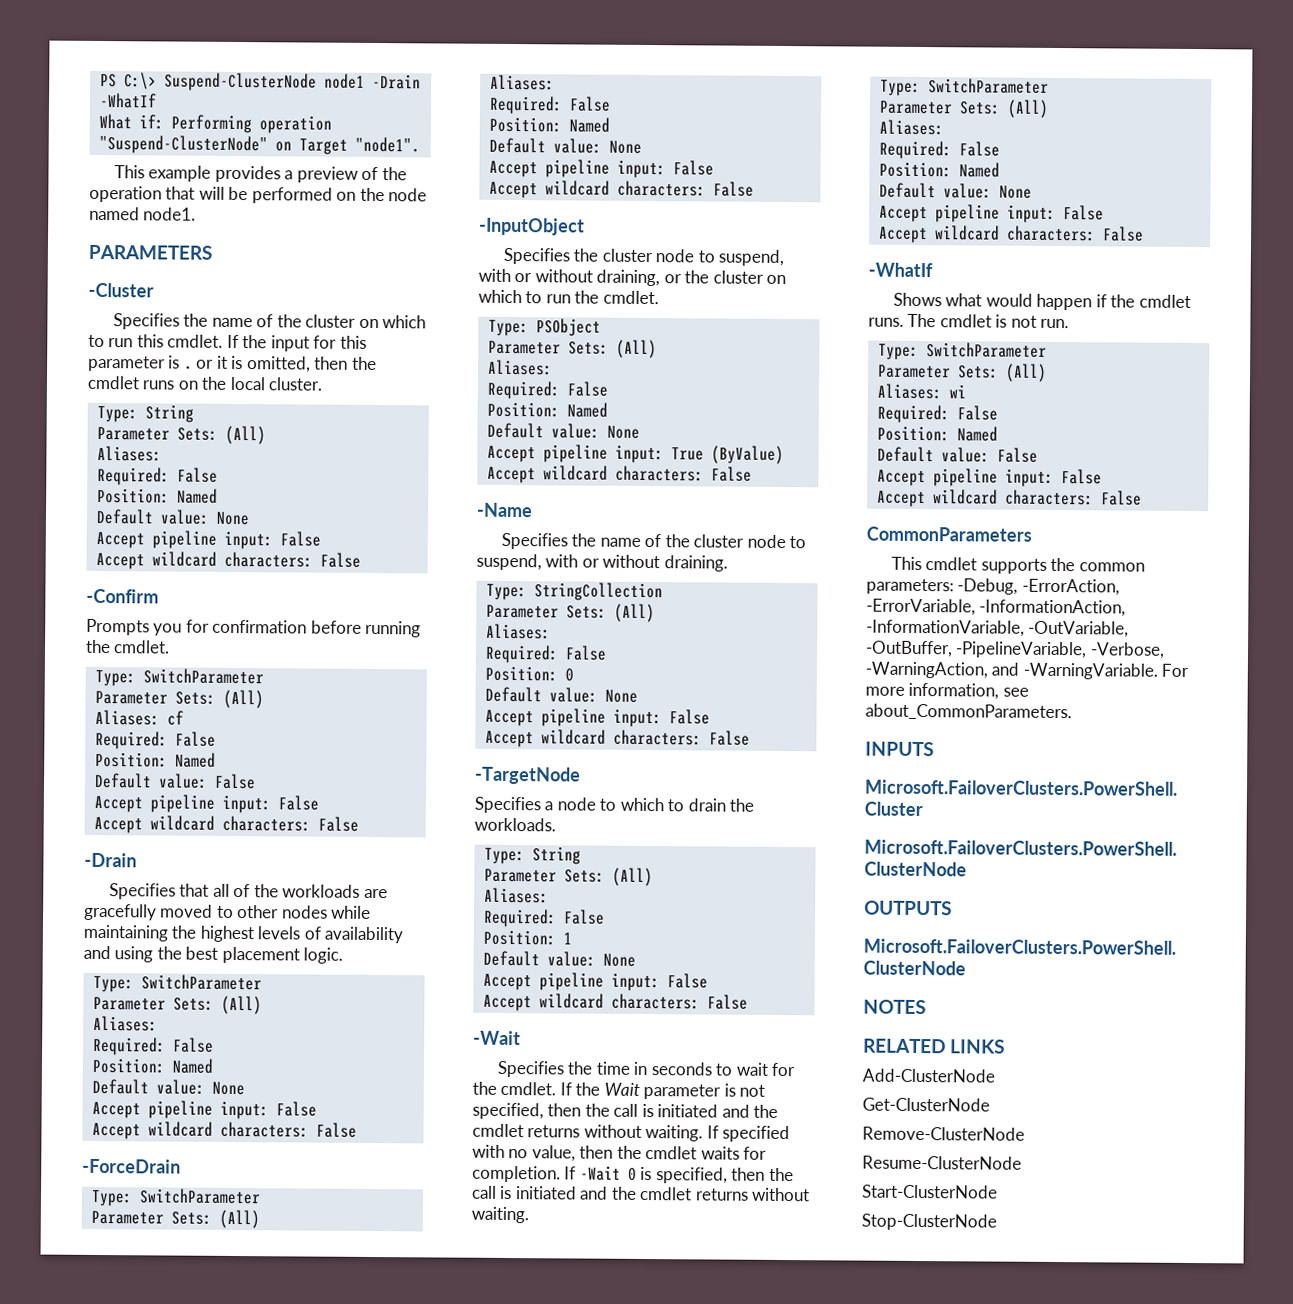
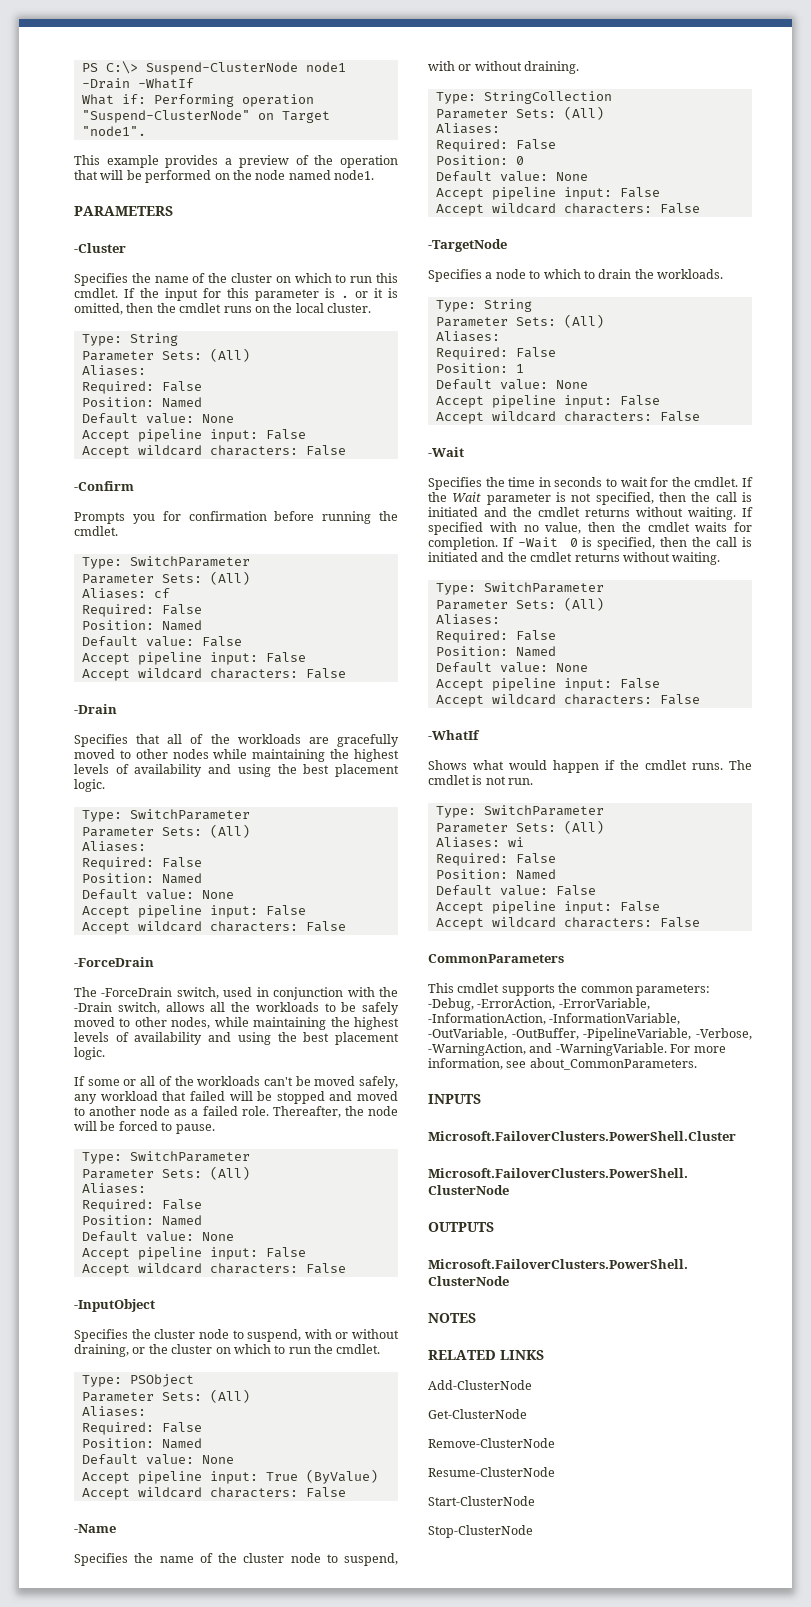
(181, 1166) none -> [74,987,398,1000] [74,1002,399,1015] [74,1017,399,1030] [74,1032,399,1045] [74,1047,105,1060] [74,1076,398,1089] [74,1091,398,1104] [74,1106,398,1118] [74,1121,215,1134] // The -ForceDrain switch, used in conjunction with the -Drain switch, allows all the workloads to be safely moved to other nodes, while maintaining the highest levels of availability and using the best placement logic. // If some or all of the workloads can't be moved safely, any workload that failed will be stopped and moved to another node as a failed role. Thereafter, the node will be forced to pause.

